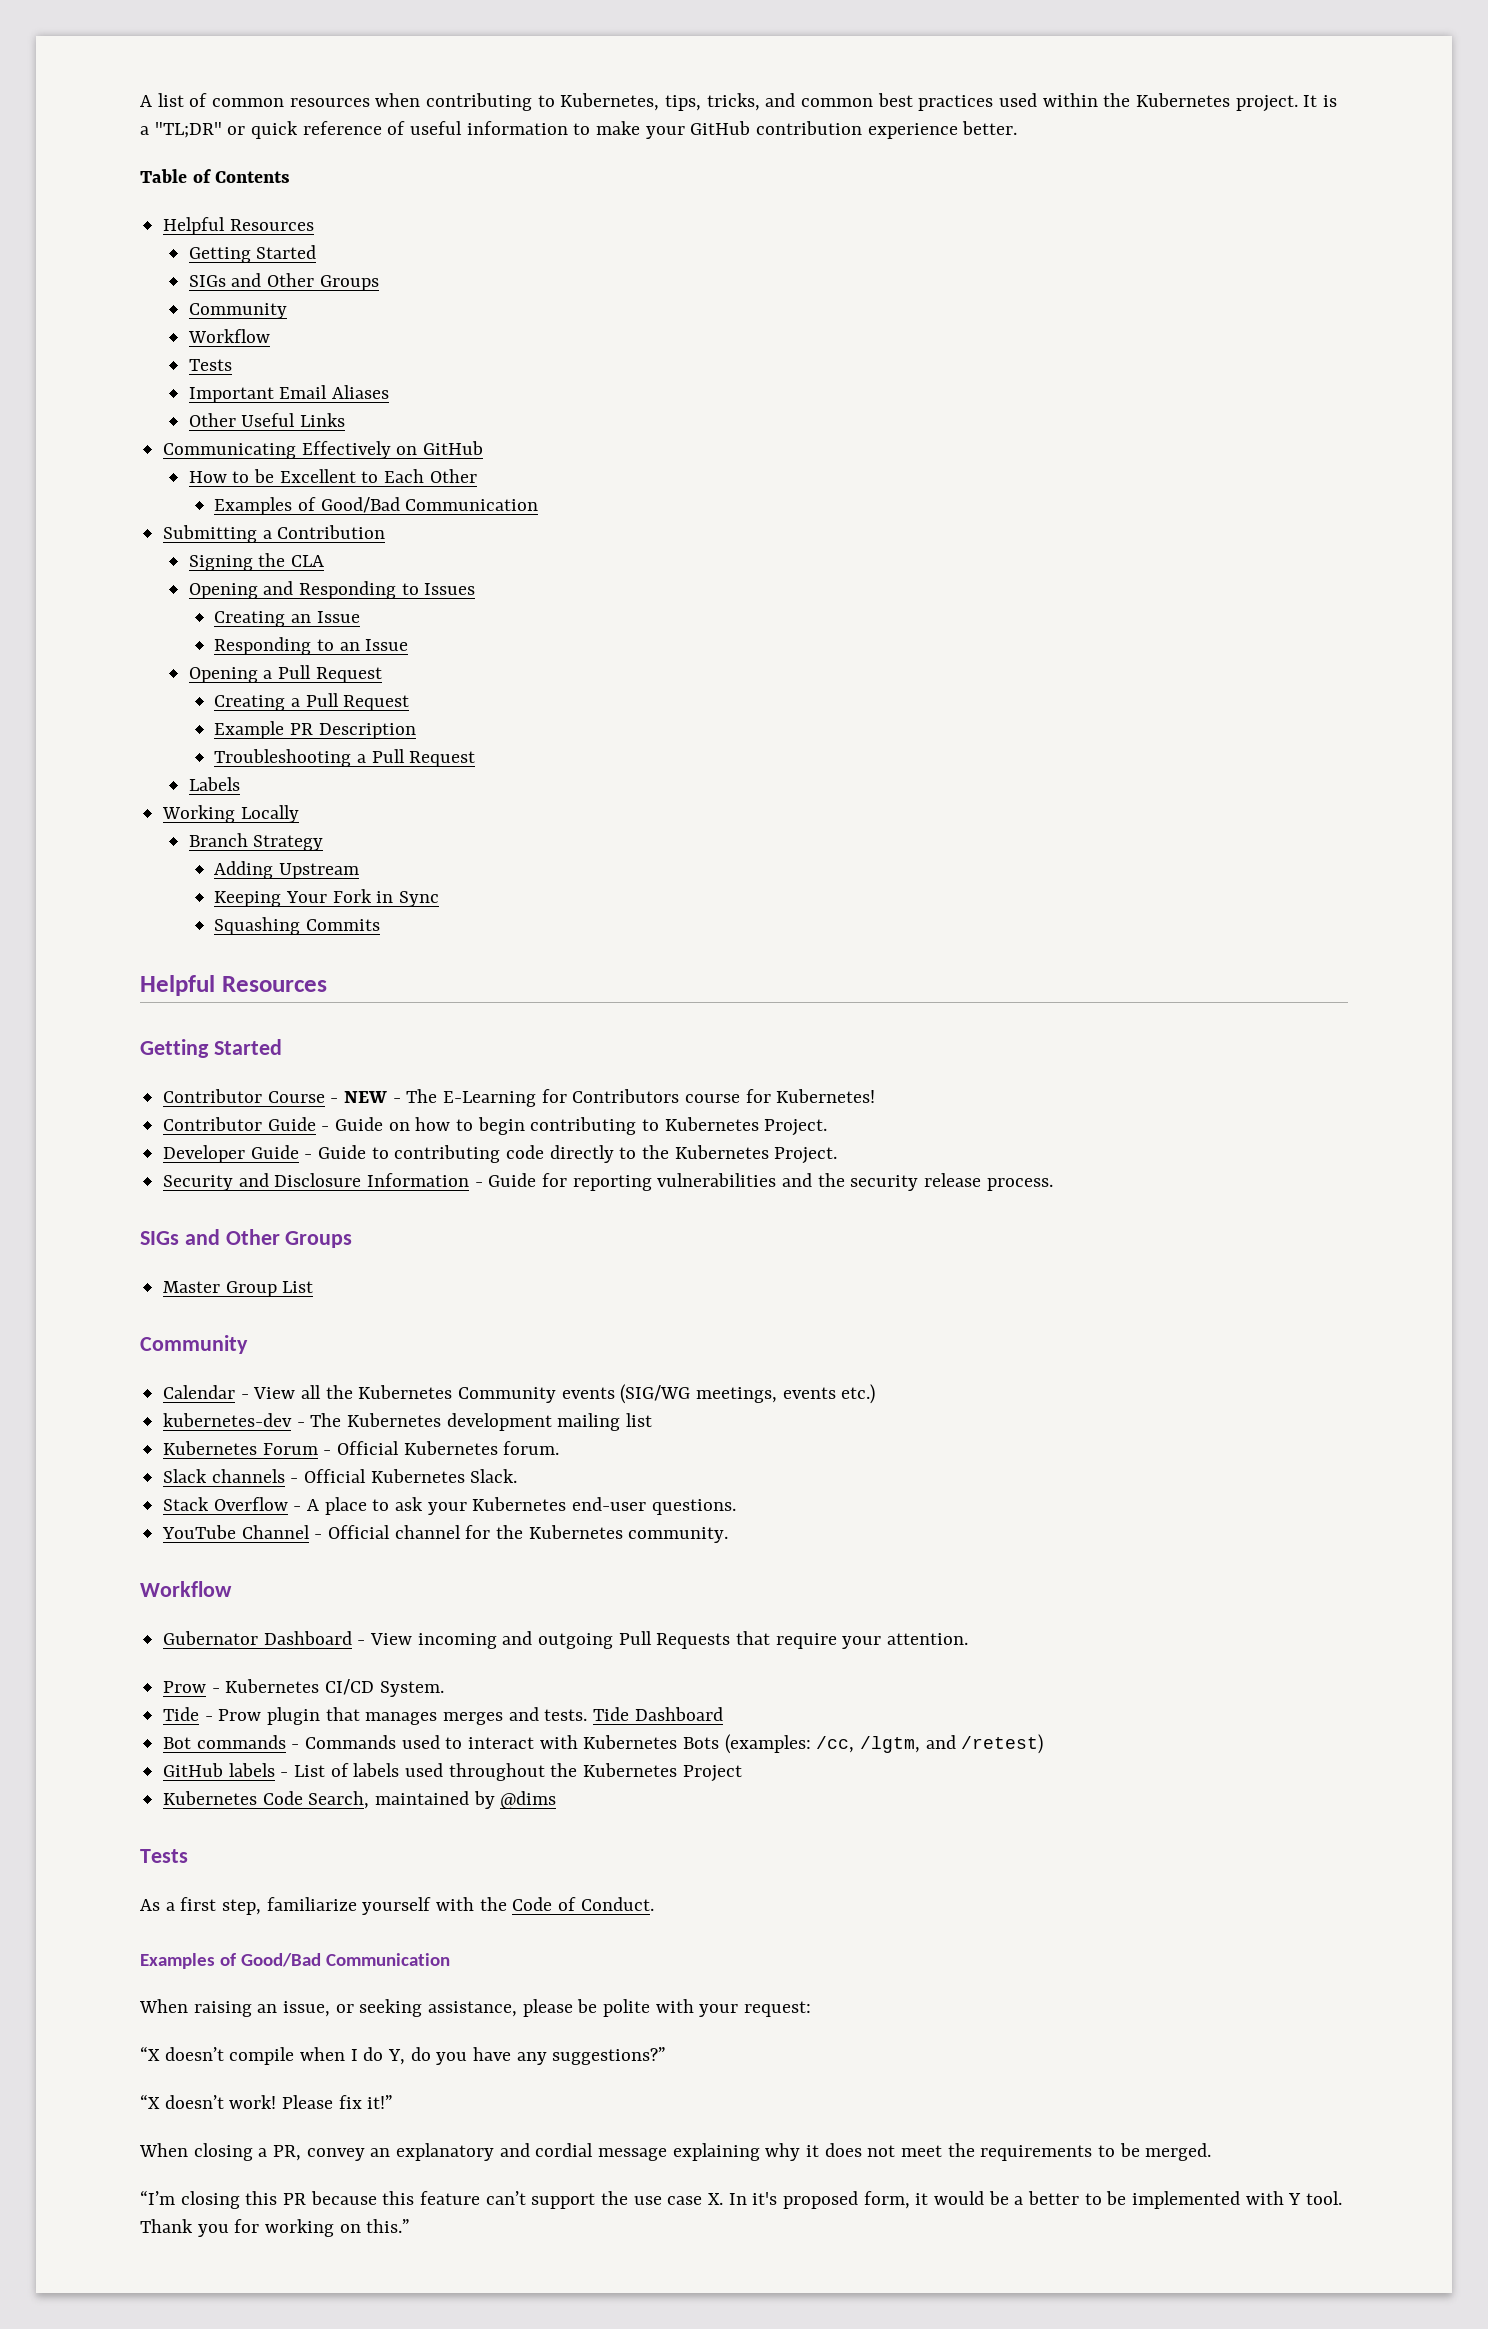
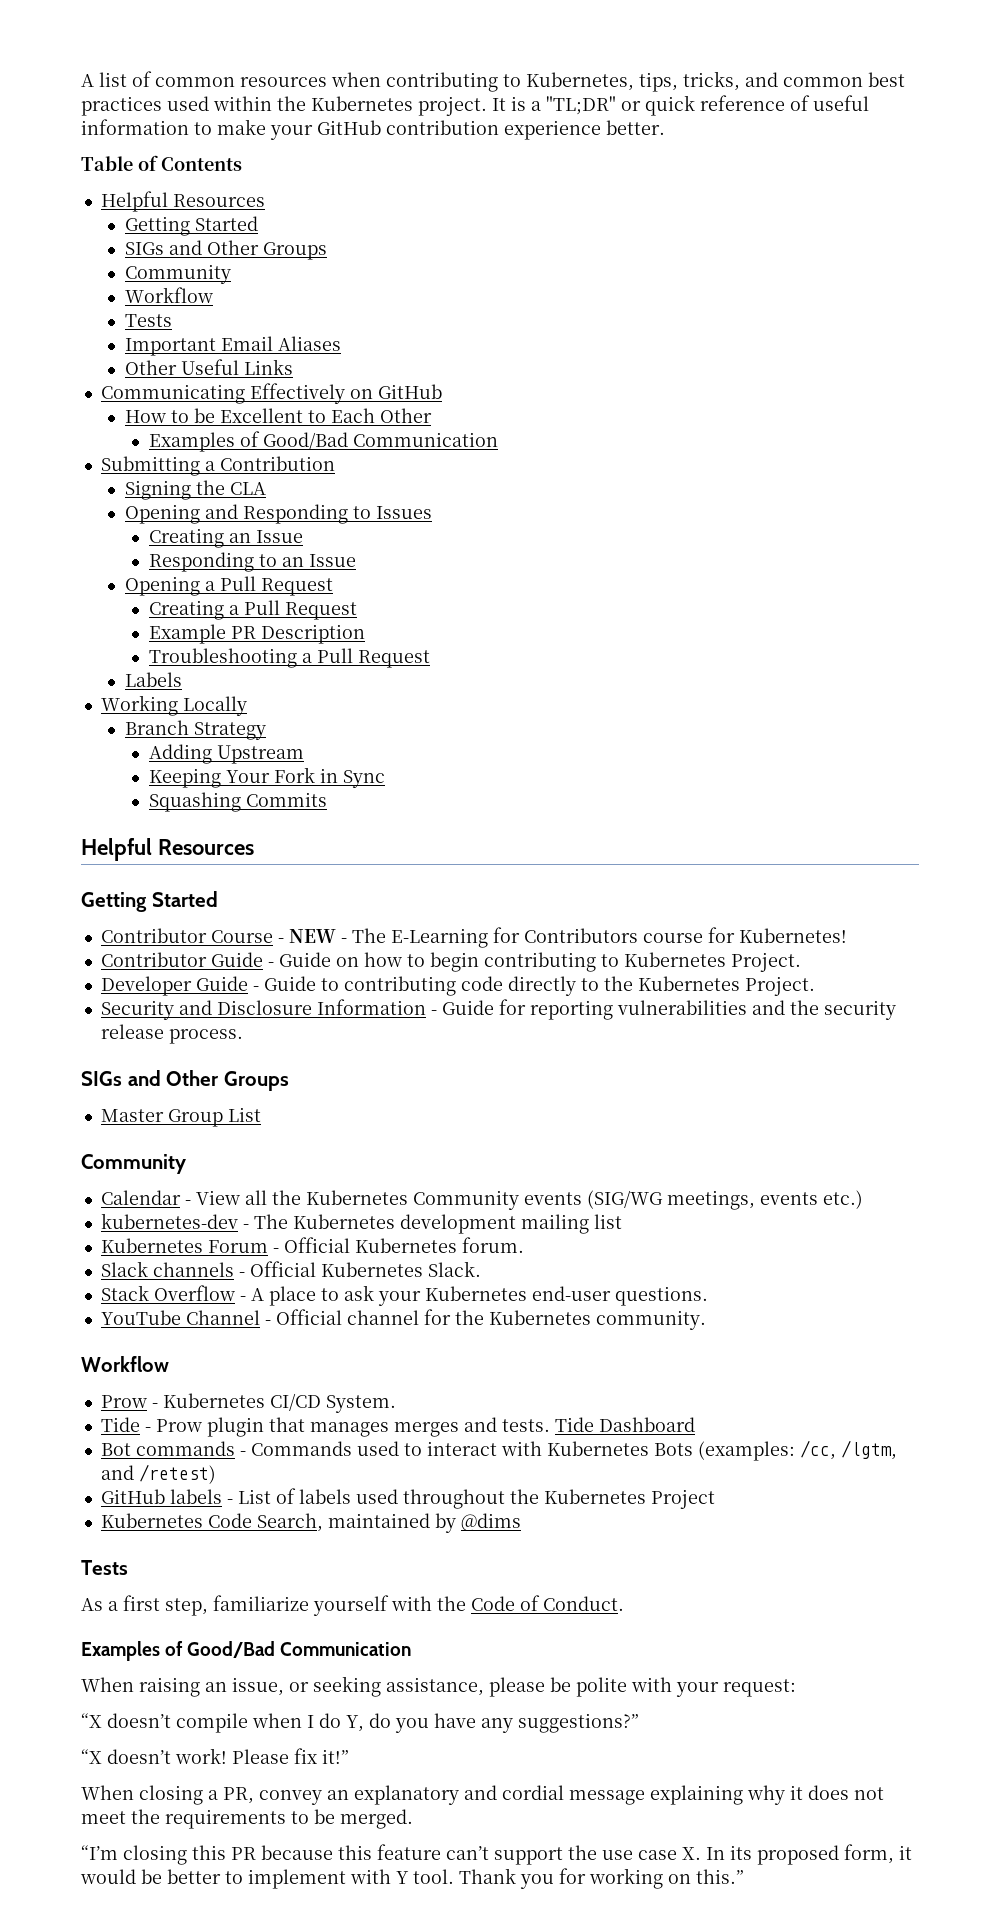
[163,1631,969,1649] // Gubernator Dashboard - View incoming and outgoing Pull Requests that require your attention. -> (169, 1364) none
[752,2192,778,2205] it's -> [730,1845,752,1860] its
[1014,2196,1024,2205] a -> (162, 1876) none
[1106,2191,1241,2209] be implemented -> [248,1869,346,1889] implement

